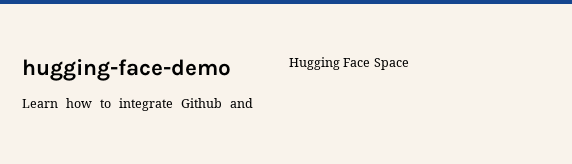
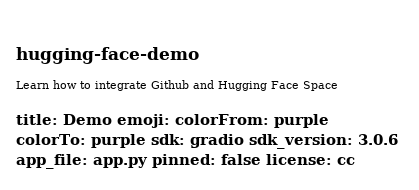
(409, 64) none -> [16,114,329,128] [16,134,398,149] [16,154,355,169] // title: Demo emoji: colorFrom: purple colorTo: purple sdk: gradio sdk_version: 3.0.6 app_file: app.py pinned: false license: cc

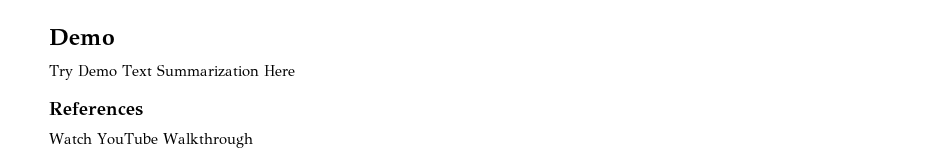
[16,47,199,64] [16,80,338,91] [16,114,329,128] [16,134,398,149] [16,154,355,169] hugging-face-demo // Learn how to integrate Github and Hugging Face Space // title: Demo emoji: colorFrom: purple colorTo: purple sdk: gradio sdk_version: 3.0.6 app_file: app.py pinned: false license: cc -> [49,29,115,46] [49,64,295,80] [49,102,143,116] [49,133,253,148] Demo // Try Demo Text Summarization Here // References // Watch YouTube Walkthrough

